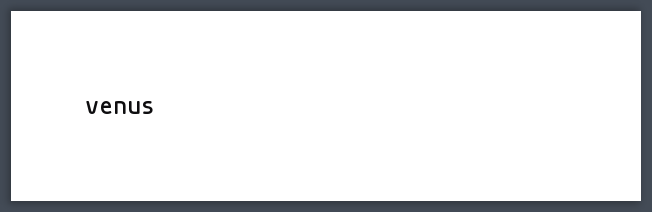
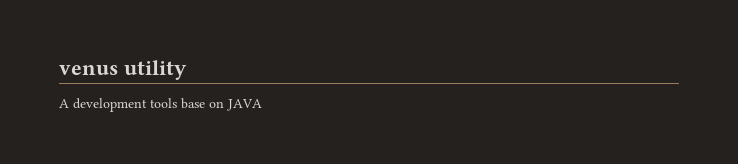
(155, 107) none -> [124,60,187,80] [59,98,262,112] utility // A development tools base on JAVA

